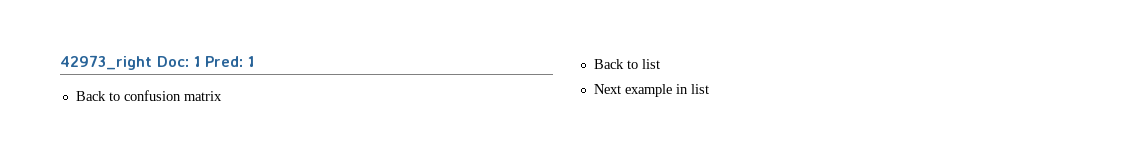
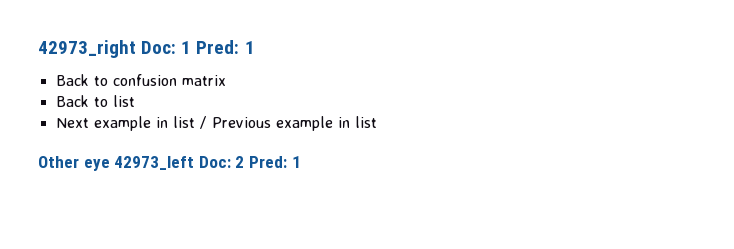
(709, 89) none -> [199,116,377,131] [38,156,301,171] / Previous example in list // Other eye 42973_left Doc: 2 Pred: 1

